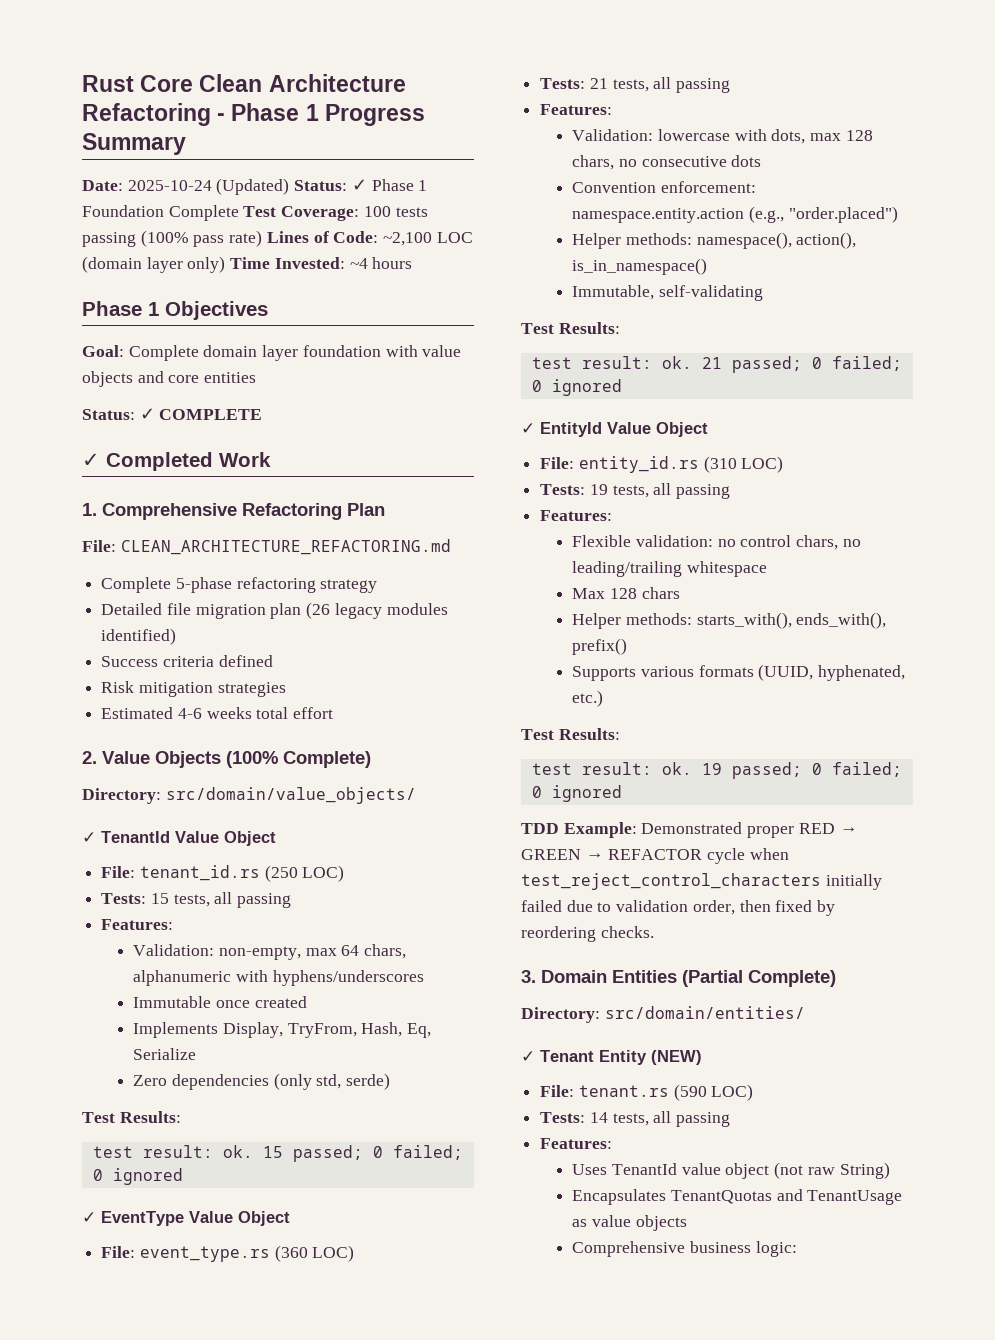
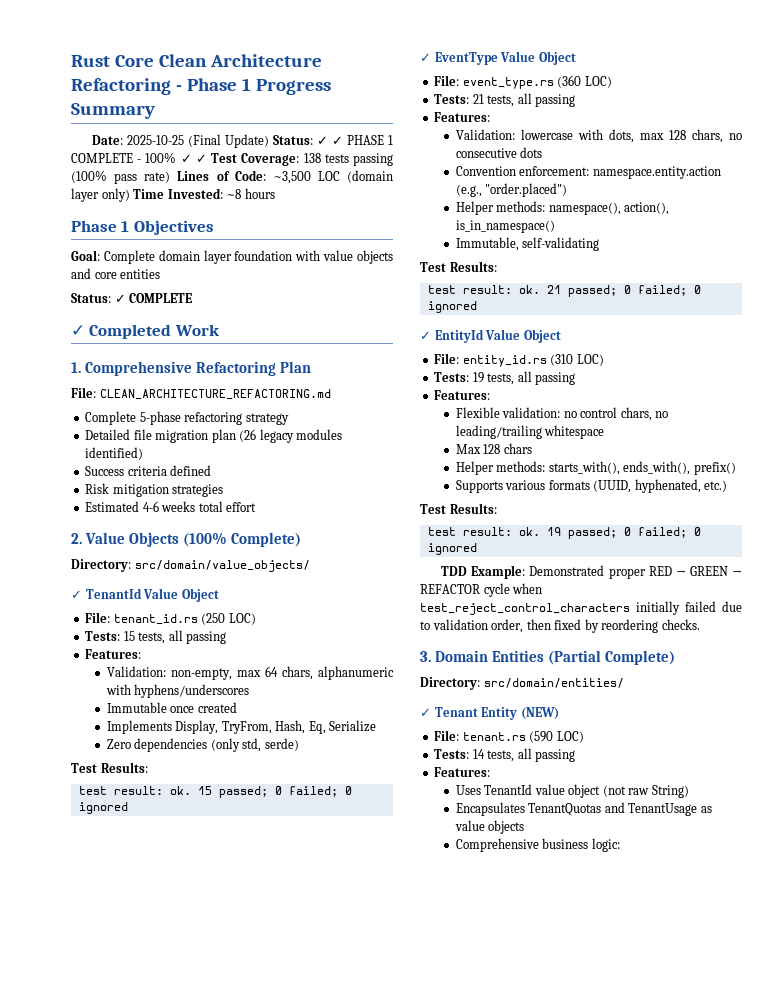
[127,178,428,195] [82,205,239,221] 2025-10-24 (Updated) Status: ✓ Phase 1 Foundation Complete -> [127,134,394,148] [71,152,207,163] 2025-10-25 (Final Update) Status: ✓ ✓ PHASE 1 COMPLETE - 100% ✓ ✓
[363,206,391,217] 100 -> [303,153,321,163] 138
[383,232,433,246] ~2,100 -> [272,171,311,184] ~3,500
[349,258,368,269] ~4 -> [226,189,242,199] ~8

